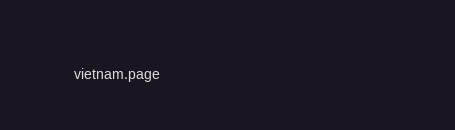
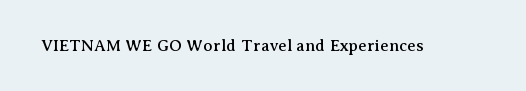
[74,68,160,82] vietnam.page -> [41,39,424,55] VIETNAM WE GO World Travel and Experiences

